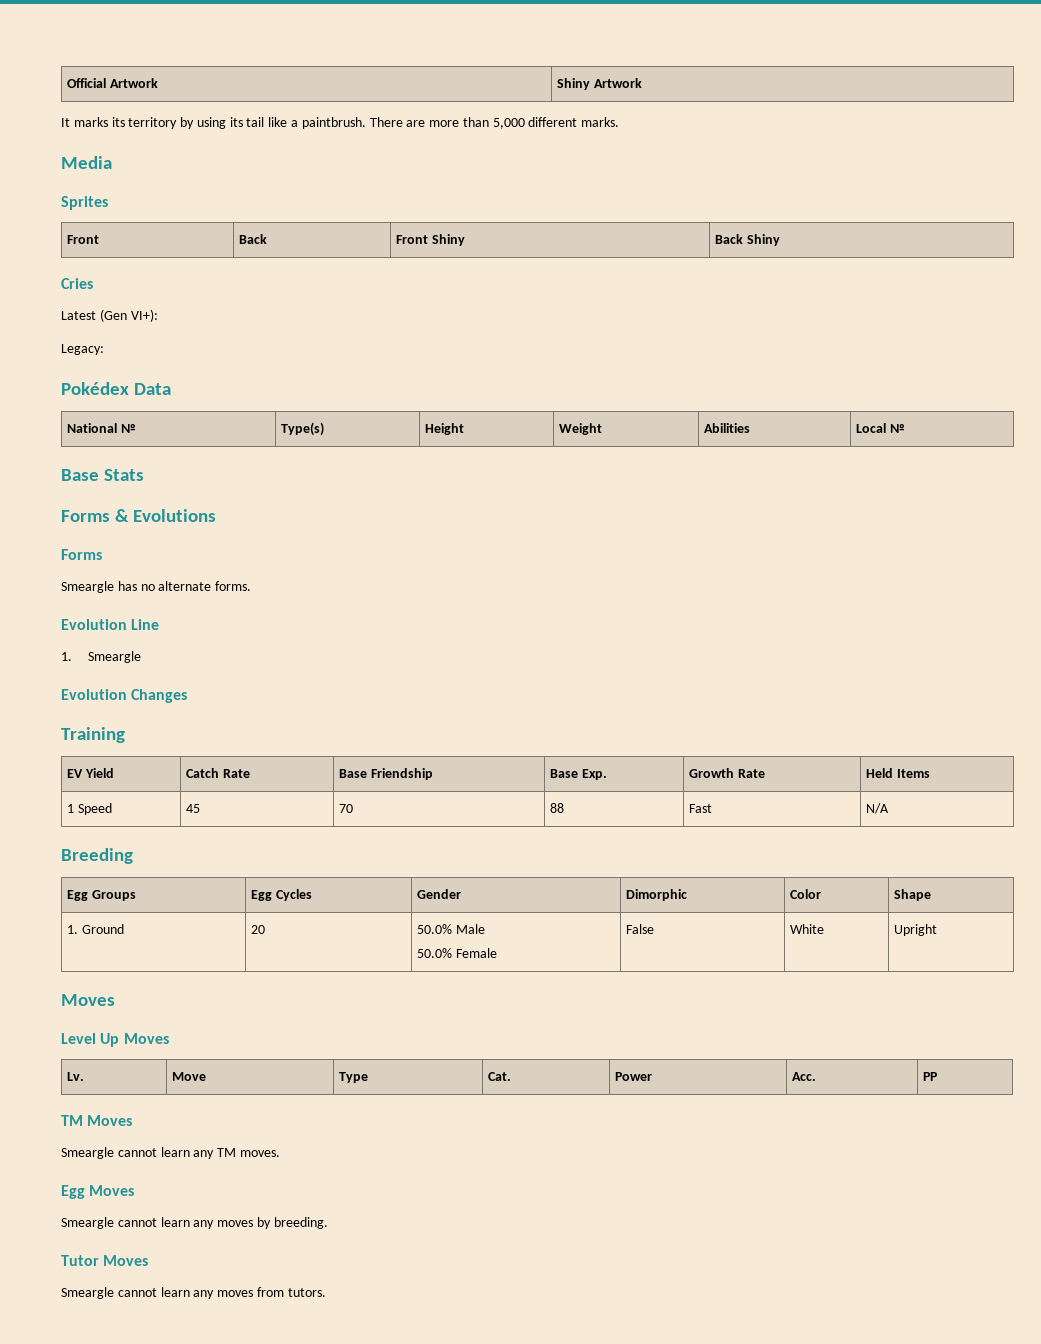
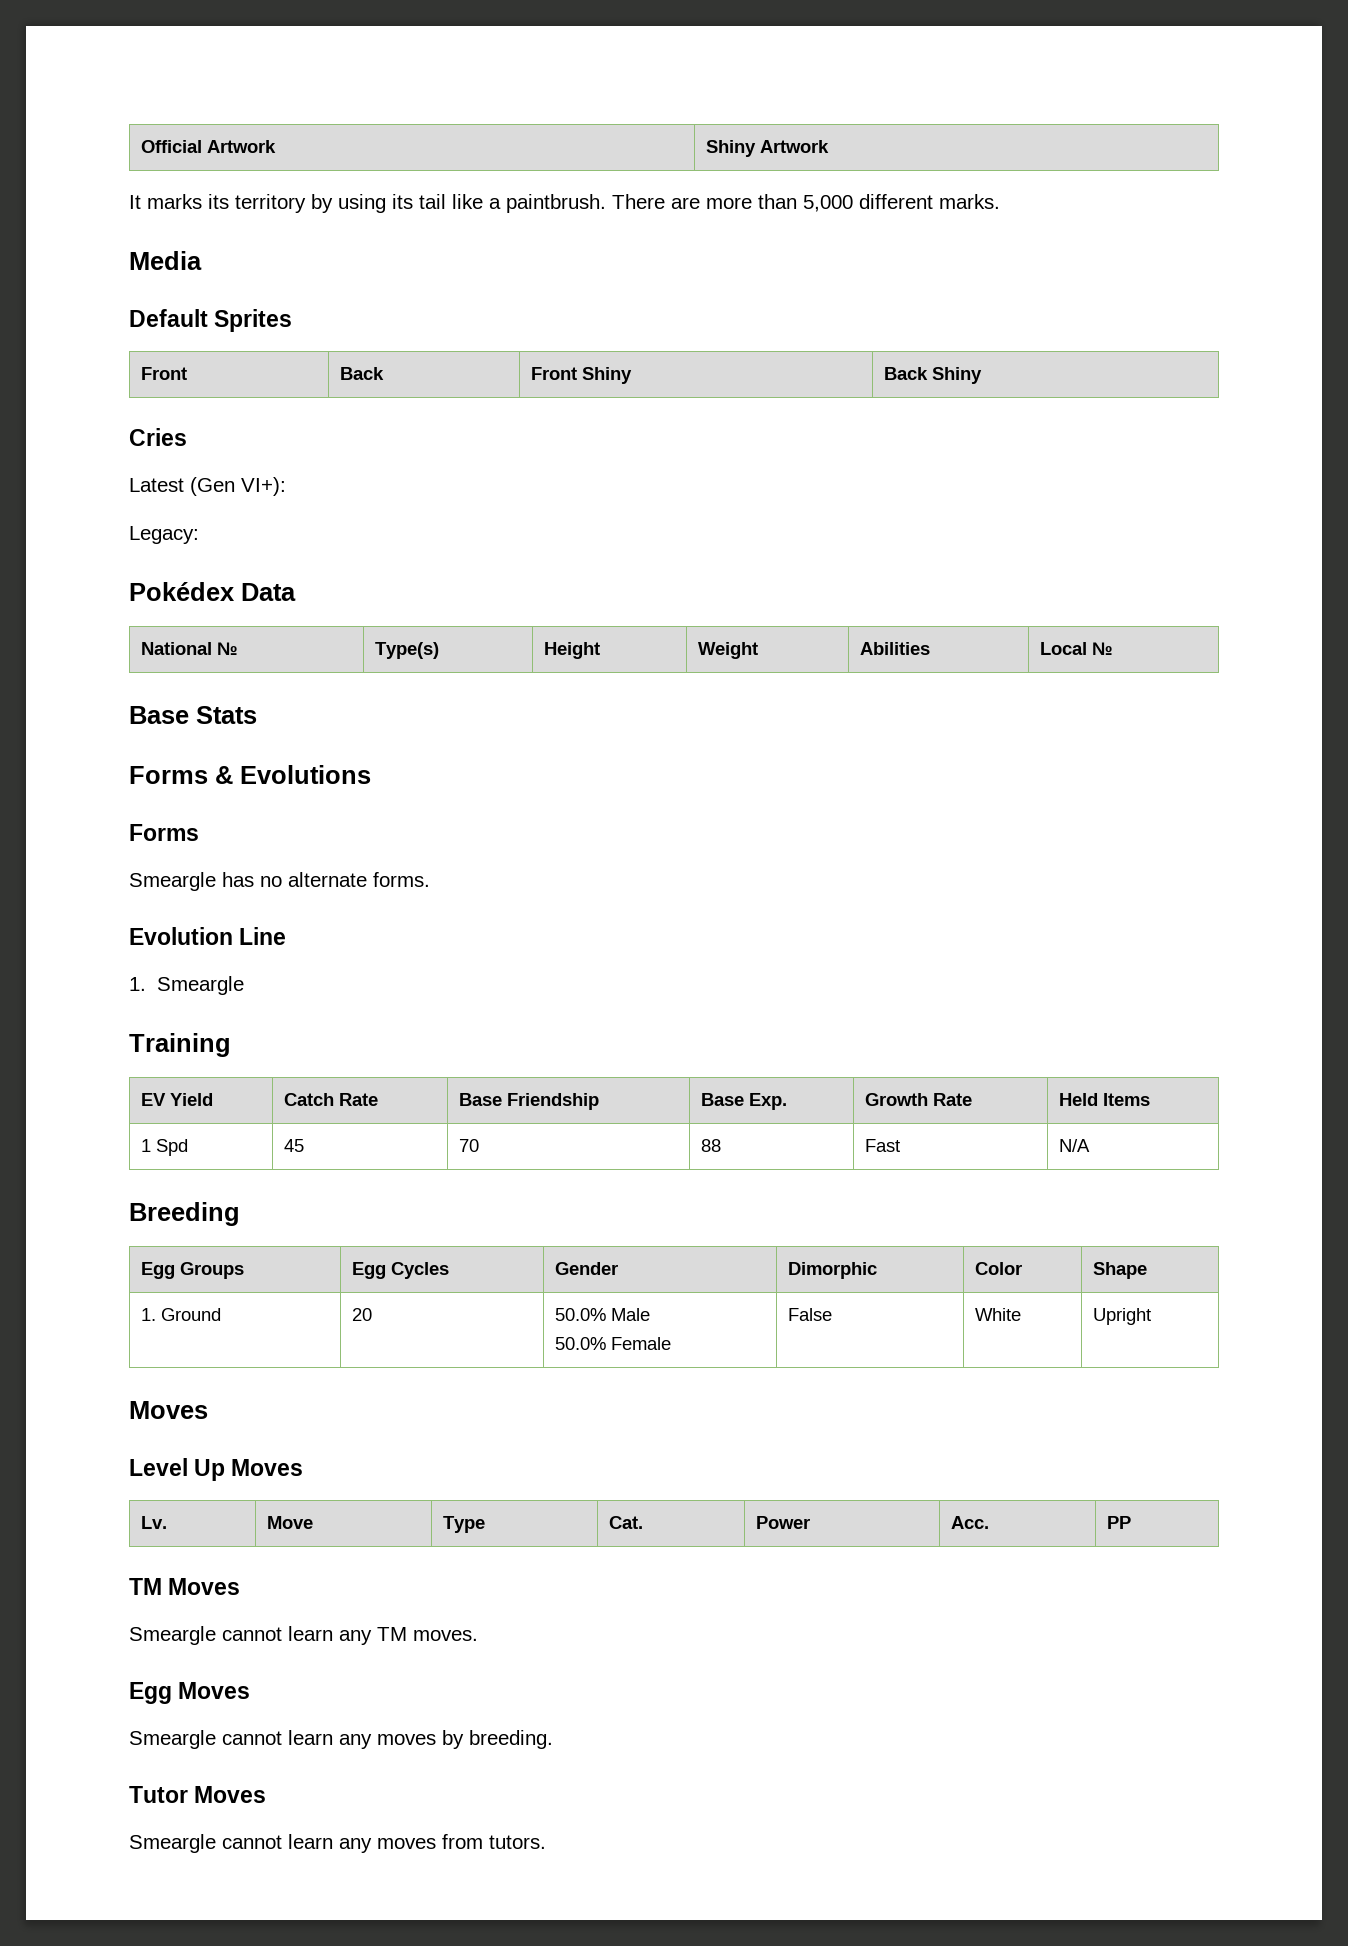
(112, 162) none -> [129,309,208,327] Default
[61,689,188,703] // Evolution Changes -> (244, 985) none
[77,803,112,815] Speed -> [156,1139,189,1156] Spd

